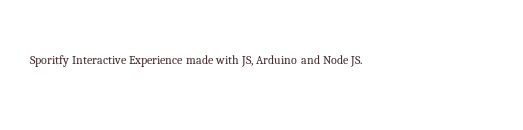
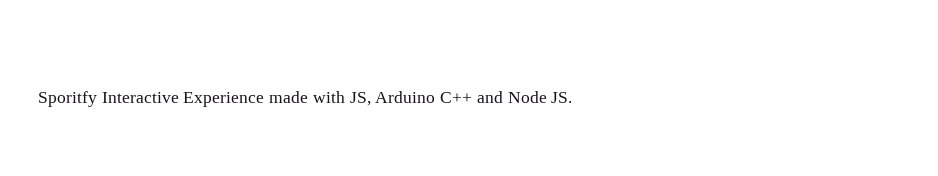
(298, 59) none -> [440,92,473,103] C++

